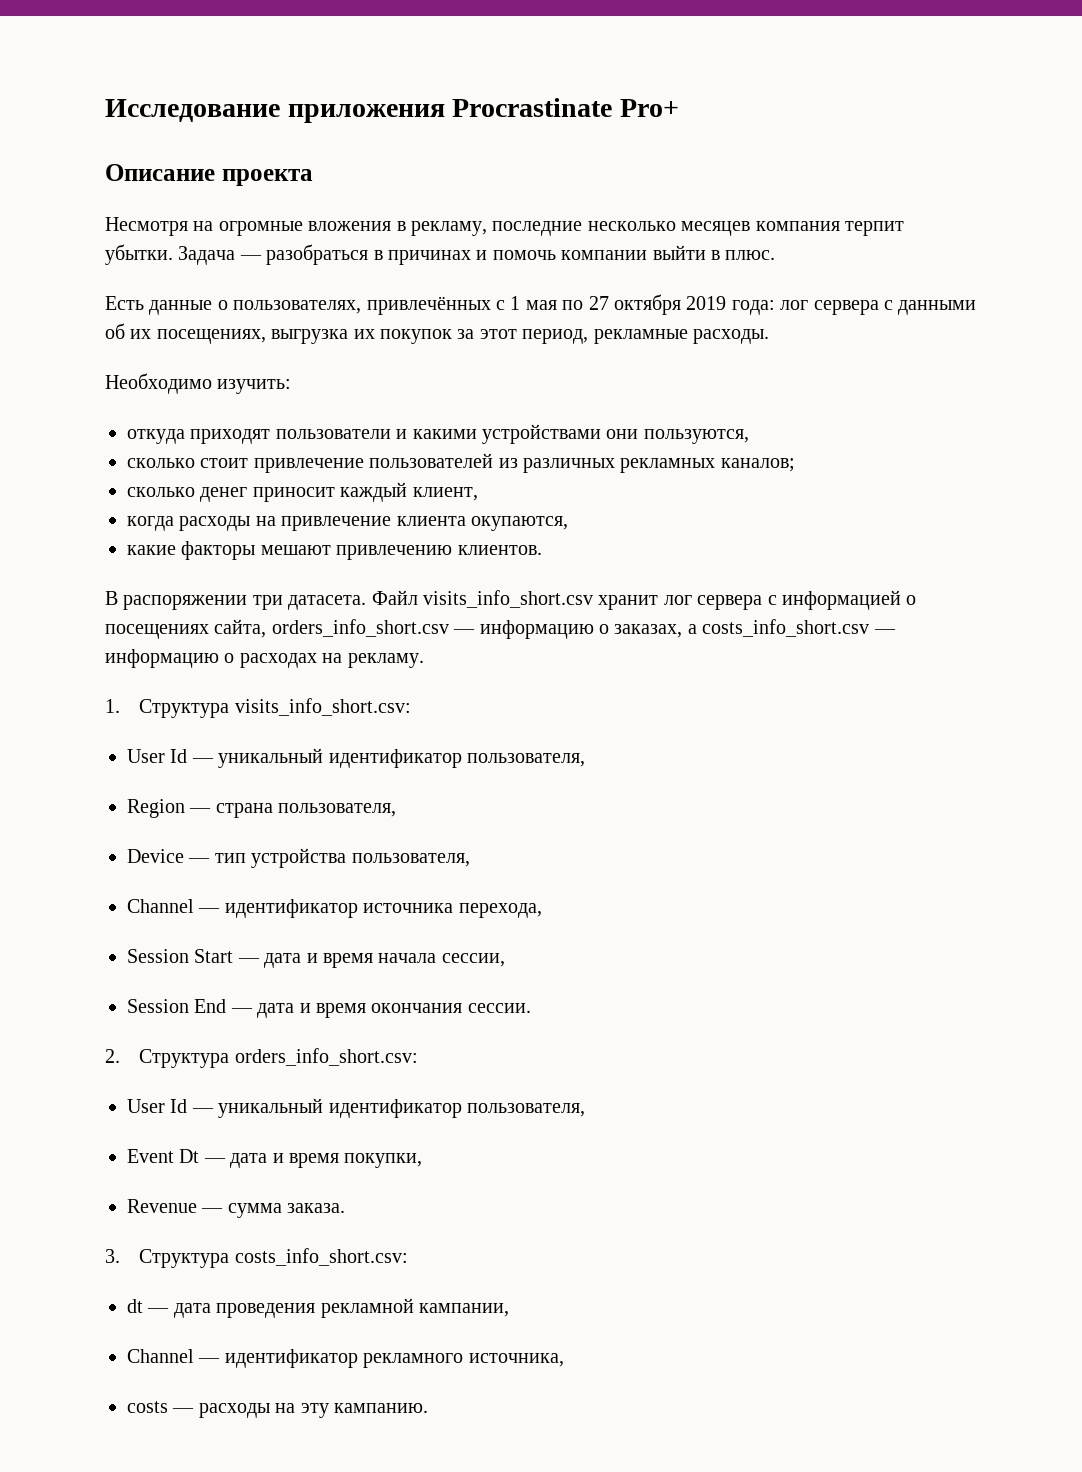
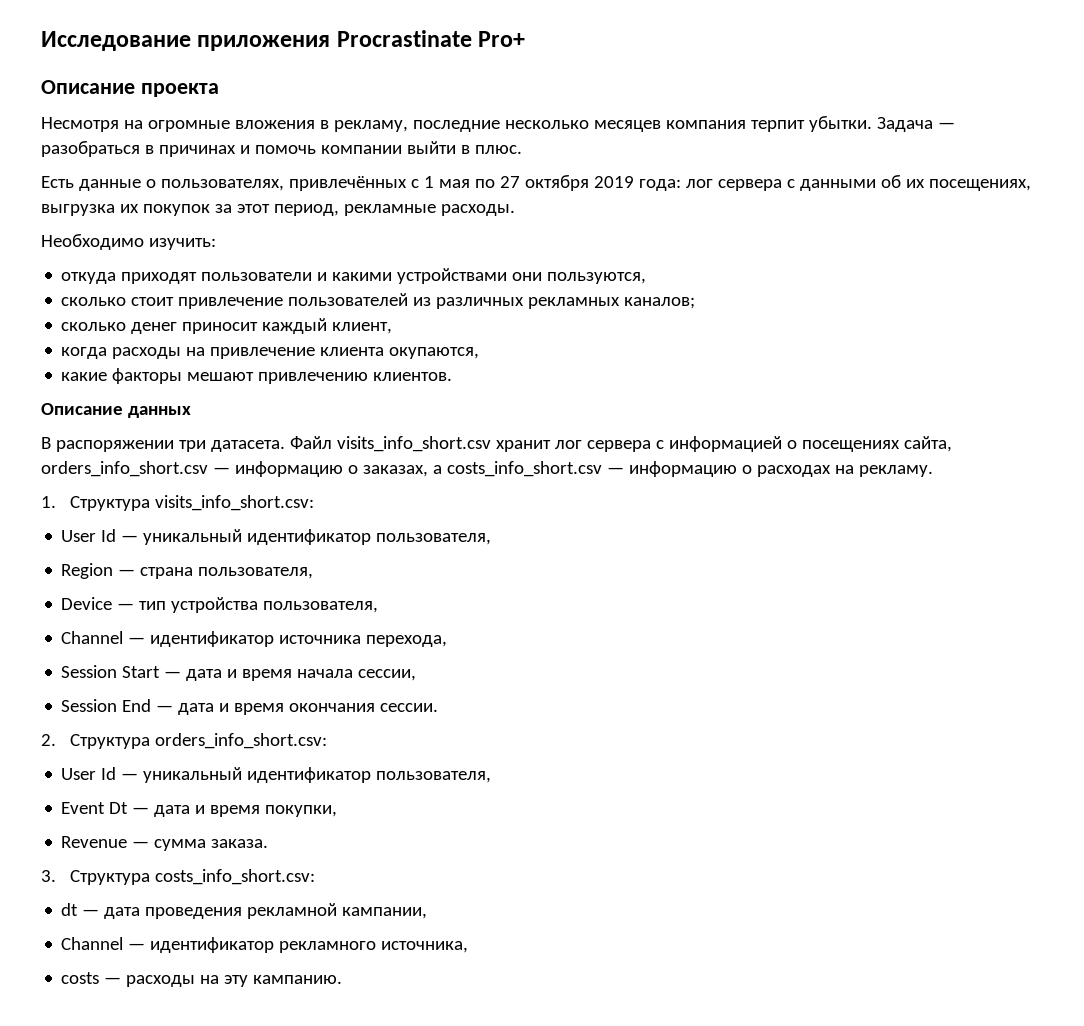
(542, 550) none -> [41,403,191,418] // Описание данных

